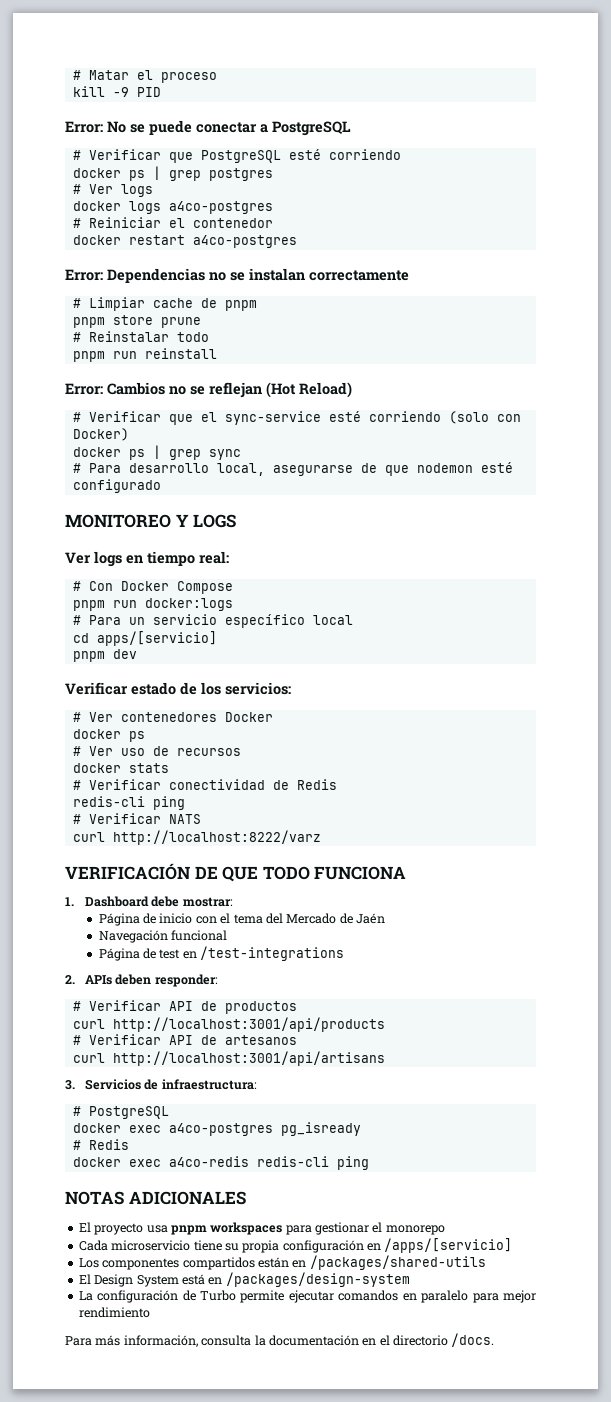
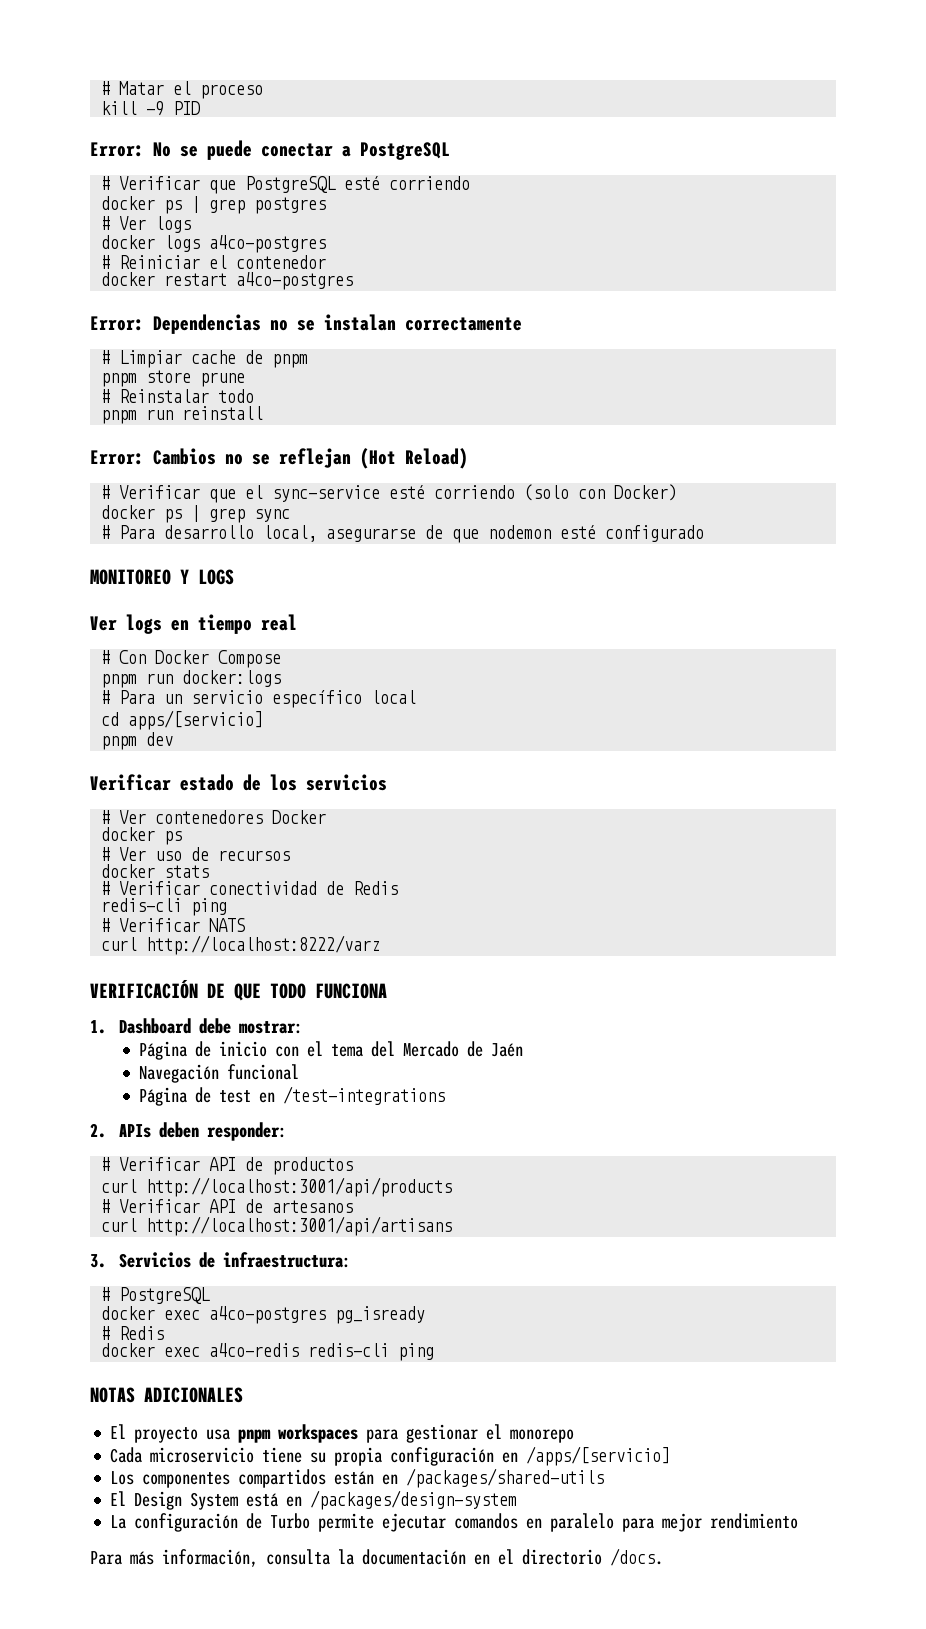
[199,551,229,564] real: -> [261,614,297,631] real
[225,682,291,695] servicios: -> [306,774,387,791] servicios

